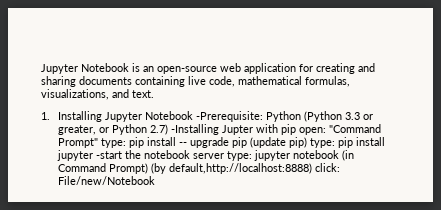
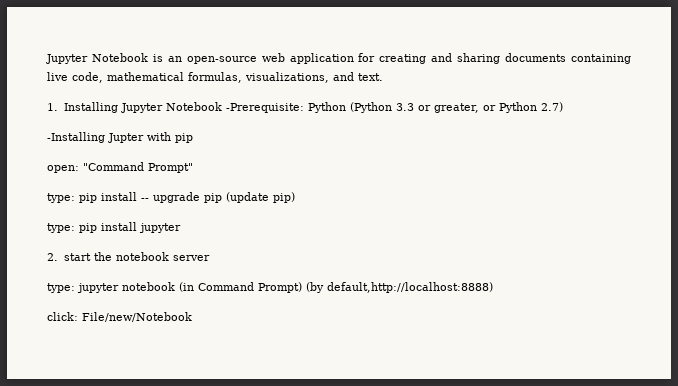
(169, 129) none -> (564, 107) //
(297, 129) none -> (193, 138) //
(99, 143) none -> (193, 168) //
(308, 142) none -> (295, 197) //
[96,151,123,159] -start -> [47,253,91,261] // 2. start
(225, 156) none -> (210, 258) //
(313, 168) none -> (493, 287) //

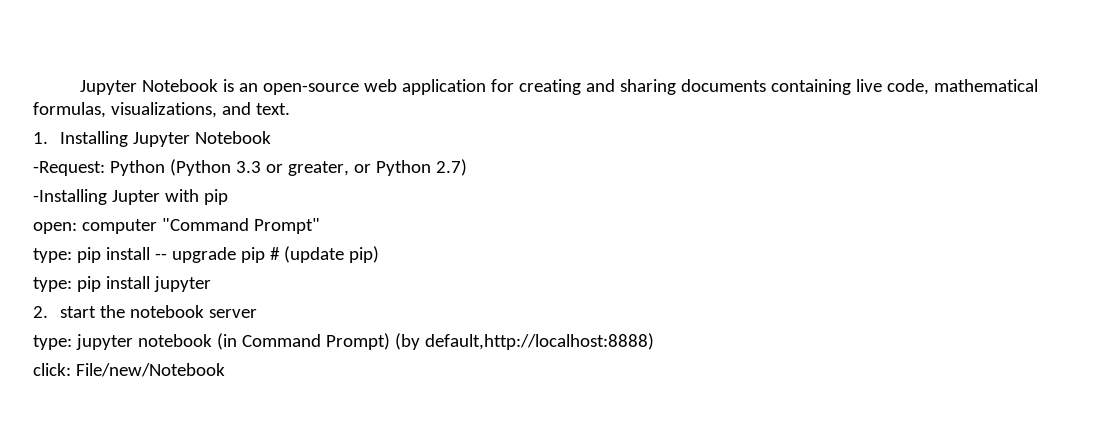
[225,103,304,113] -Prerequisite: -> [33,161,105,176] // -Request:
(79, 169) none -> [81,219,157,234] computer
(222, 198) none -> [269,247,280,260] #

